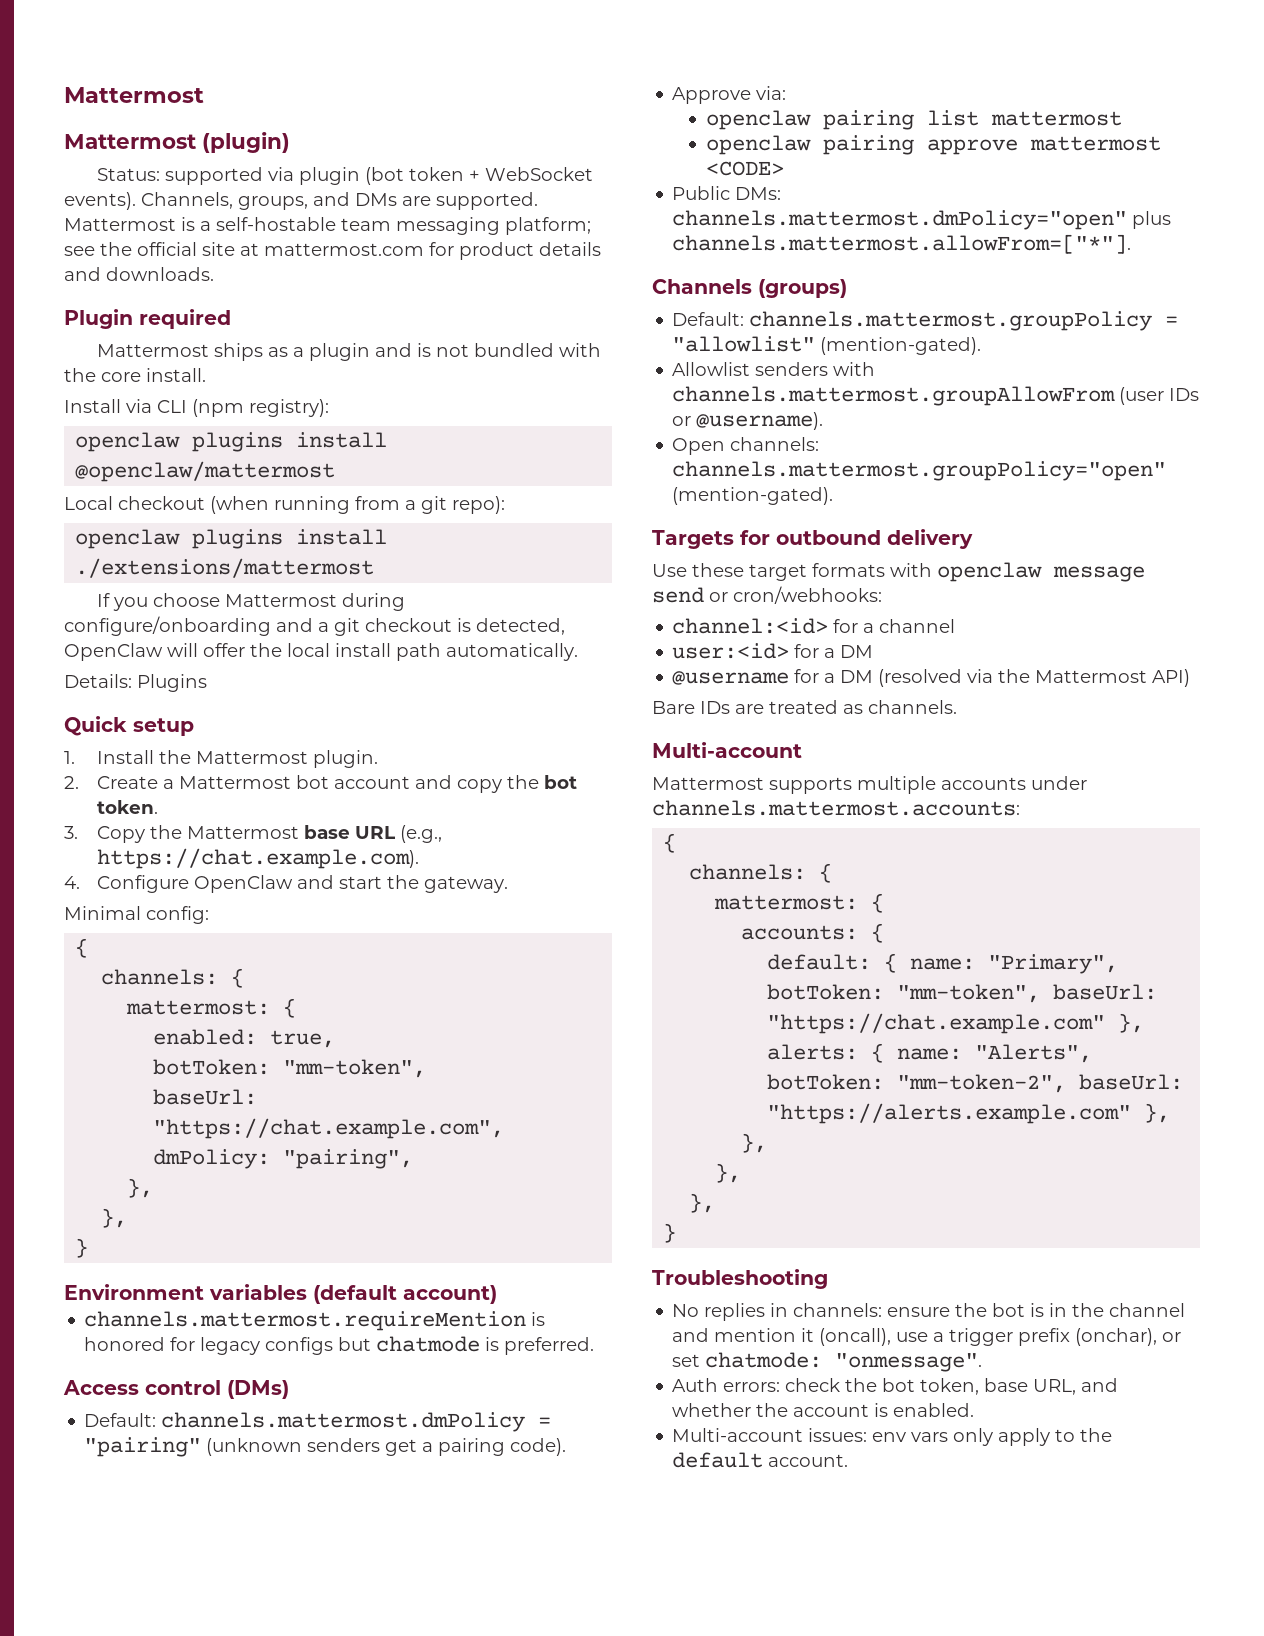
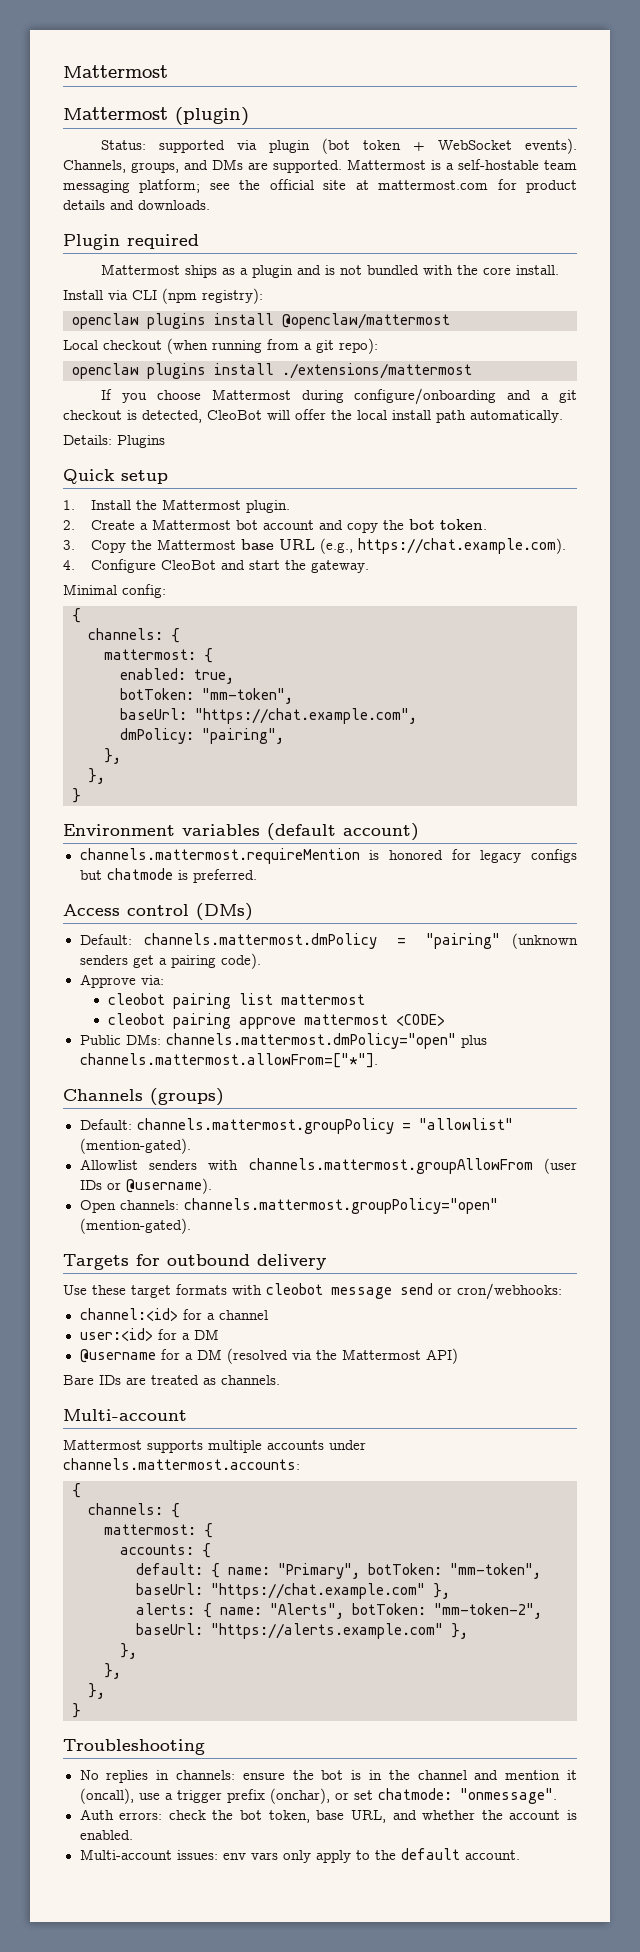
[64,643,163,661] OpenClaw -> [207,410,262,420] CleoBot
[194,875,294,893] OpenClaw -> [161,560,217,570] CleoBot
[705,110,811,130] openclaw -> [107,993,165,1005] cleobot
[705,135,811,155] openclaw -> [107,1013,165,1025] cleobot
[937,562,1042,582] openclaw -> [266,1283,323,1295] cleobot

